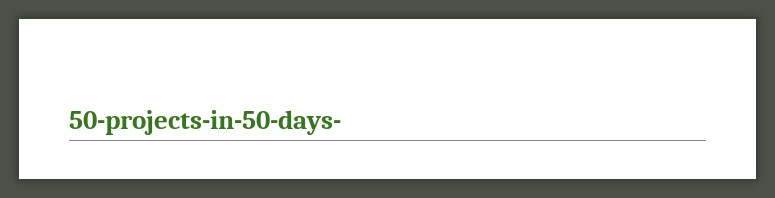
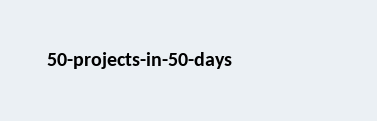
[69,110,341,135] 50-projects-in-50-days- -> [47,52,232,69] 50-projects-in-50-days

